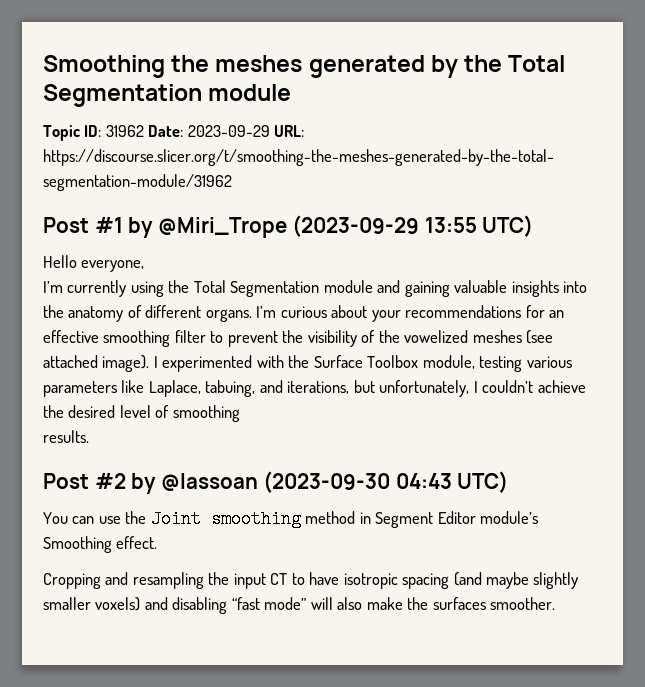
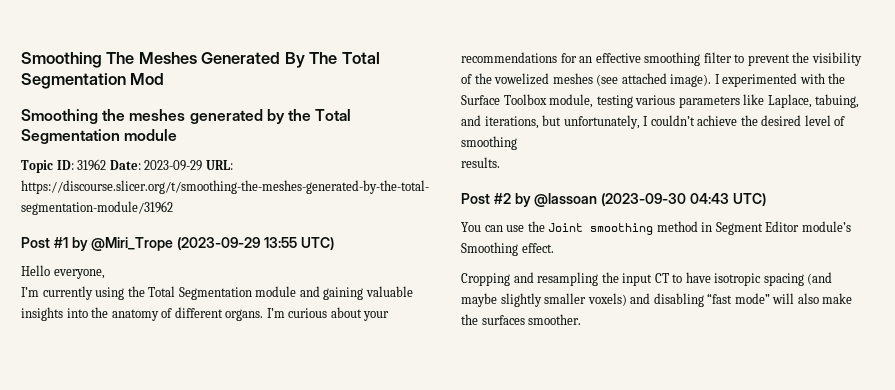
[43,55,165,78] Smoothing -> [21,52,380,68] [21,73,165,89] [21,109,98,124] Smoothing The Meshes Generated By The Total Segmentation Mod // Smoothing

